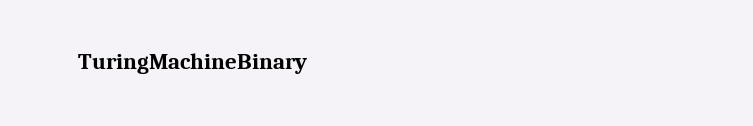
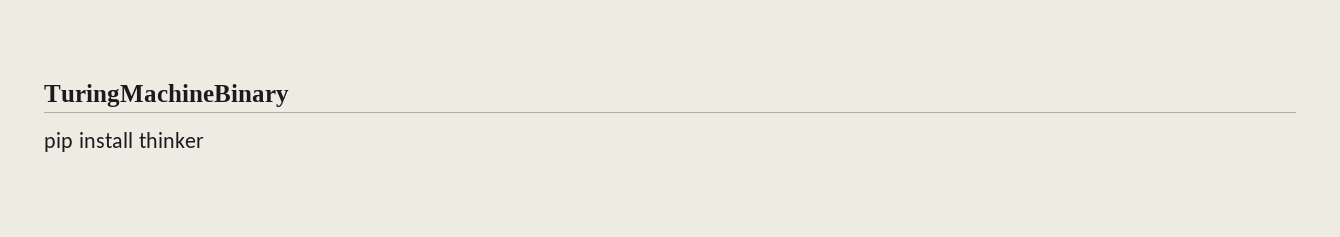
(307, 63) none -> [44,132,204,152] // pip install thinker

